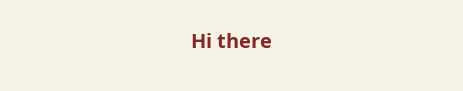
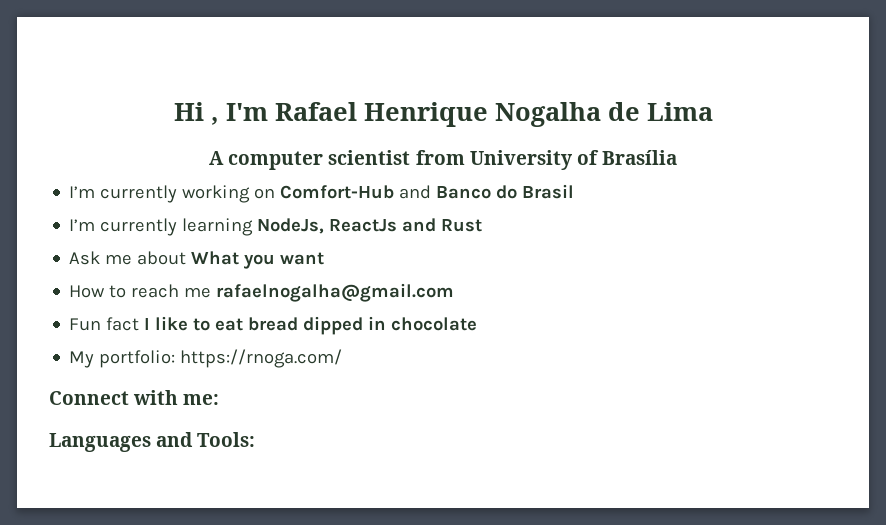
[217,33,273,48] there -> [210,102,713,127] [209,150,677,170] [69,184,575,203] [69,218,483,236] [69,251,325,269] [69,283,455,302] [69,316,478,335] [69,349,343,368] [49,390,220,405] [49,432,256,452] , I'm Rafael Henrique Nogalha de Lima // A computer scientist from University of Brasília // I’m currently working on Comfort-Hub and Banco do Brasil // I’m currently learning NodeJs, ReactJs and Rust // Ask me about What you want // How to reach me rafaelnogalha@gmail.com // Fun fact I like to eat bread dipped in chocolate // My portfolio: https://rnoga.com/ // Connect with me: // Languages and Tools:

